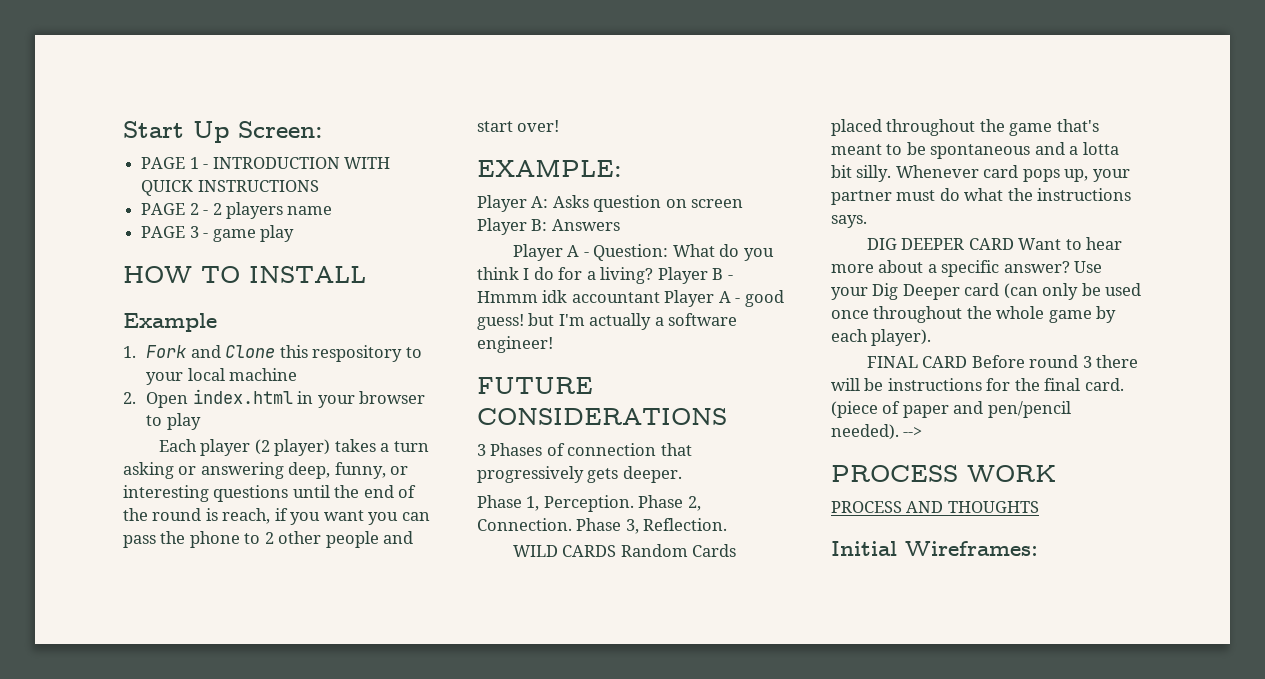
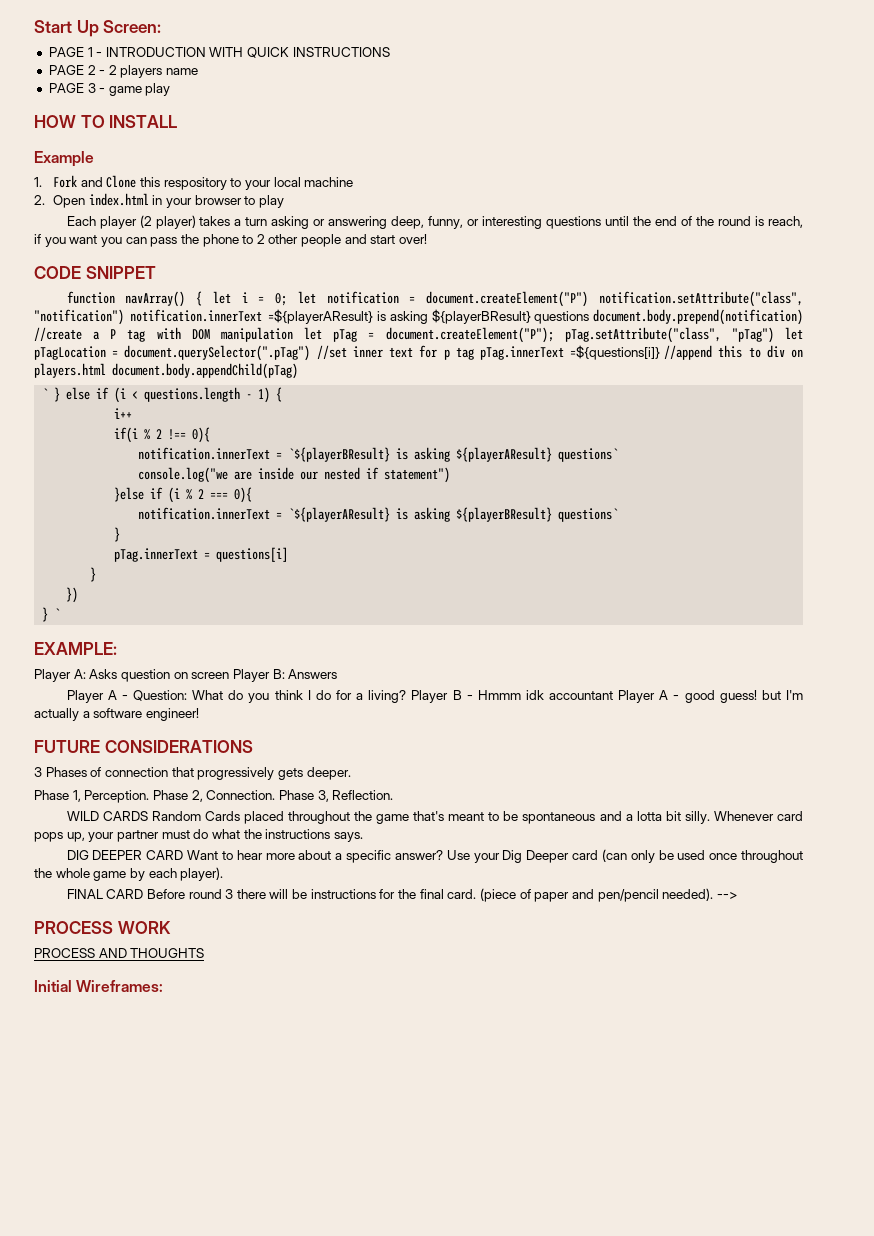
(560, 126) none -> [34,266,156,279] [66,291,803,307] [34,309,803,325] [34,327,803,343] [34,345,803,361] [34,363,298,379] [42,387,283,403] [114,408,133,419] [114,427,211,443] [138,447,619,462] [138,467,451,483] [114,487,253,503] [138,507,619,522] [114,527,121,542] [114,547,289,562] [90,567,97,582] [66,587,79,603] [42,607,61,622] // CODE SNIPPET // function navArray() { let i = 0; let notification = document.createElement("P") notification.setAttribute("class", "notification") notification.innerText =${playerAResult} is asking ${playerBResult} questions document.body.prepend(notification) //create a P tag with DOM manipulation let pTag = document.createElement("P"); pTag.setAttribute("class", "pTag") let pTagLocation = document.querySelector(".pTag") //set inner text for p tag pTag.innerText =${questions[i]} //append this to div on players.html document.body.appendChild(pTag) // ` } else if (i < questions.length - 1) { // i++ // if(i % 2 !== 0){ // notification.innerText = `${playerBResult} is asking ${playerAResult} questions` // console.log("we are inside our nested if statement") // }else if (i % 2 === 0){ // notification.innerText = `${playerAResult} is asking ${playerBResult} questions` // } // pTag.innerText = questions[i] // } // }) // } `

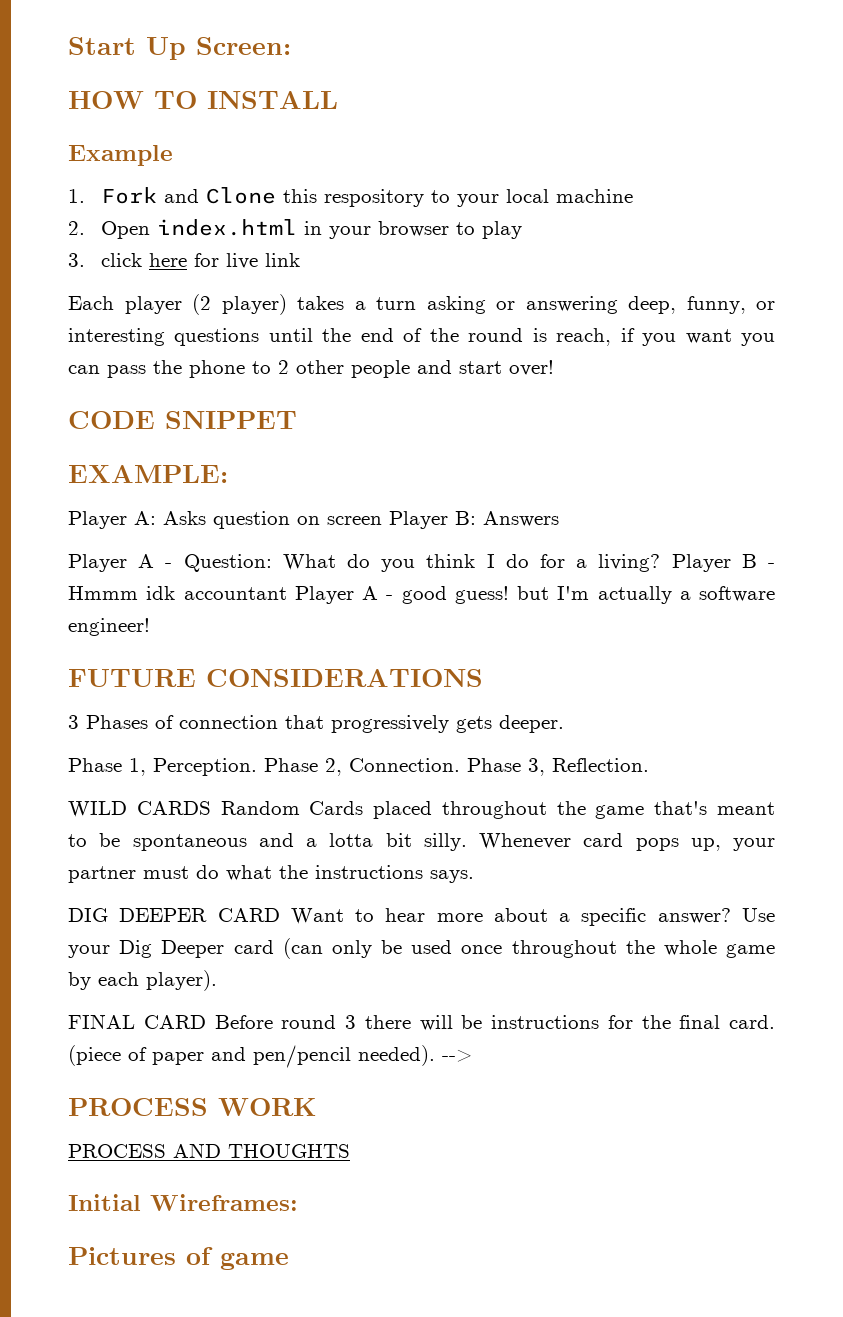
[48,47,390,58] [48,65,199,78] [48,83,171,96] // PAGE 1 - INTRODUCTION WITH QUICK INSTRUCTIONS // PAGE 2 - 2 players name // PAGE 3 - game play -> (291, 46) none
(285, 201) none -> [68,253,300,269] // 3. click here for live link
[66,291,803,307] [34,309,803,325] [34,327,803,343] [34,345,803,361] [34,363,298,379] [42,387,283,403] [114,408,133,419] [114,427,211,443] [138,447,619,462] [138,467,451,483] [114,487,253,503] [138,507,619,522] [114,527,121,542] [114,547,289,562] [90,567,97,582] [66,587,79,603] [42,607,61,622] // function navArray() { let i = 0; let notification = document.createElement("P") notification.setAttribute("class", "notification") notification.innerText =${playerAResult} is asking ${playerBResult} questions document.body.prepend(notification) //create a P tag with DOM manipulation let pTag = document.createElement("P"); pTag.setAttribute("class", "pTag") let pTagLocation = document.querySelector(".pTag") //set inner text for p tag pTag.innerText =${questions[i]} //append this to div on players.html document.body.appendChild(pTag) // ` } else if (i < questions.length - 1) { // i++ // if(i % 2 !== 0){ // notification.innerText = `${playerBResult} is asking ${playerAResult} questions` // console.log("we are inside our nested if statement") // }else if (i % 2 === 0){ // notification.innerText = `${playerAResult} is asking ${playerBResult} questions` // } // pTag.innerText = questions[i] // } // }) // } ` -> (297, 420) none
(164, 986) none -> [68,1247,289,1270] // Pictures of game

